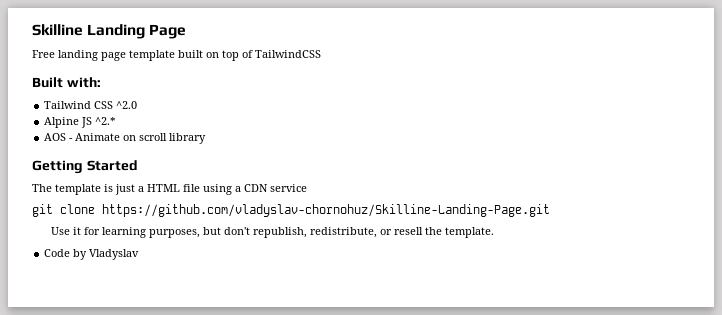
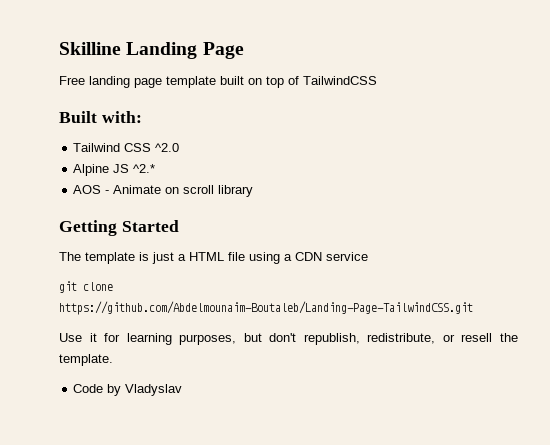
[102,204,550,217] https://github.com/vladyslav-chornohuz/Skilline-Landing-Page.git -> [59,301,473,315] https://github.com/Abdelmounaim-Boutaleb/Landing-Page-TailwindCSS.git

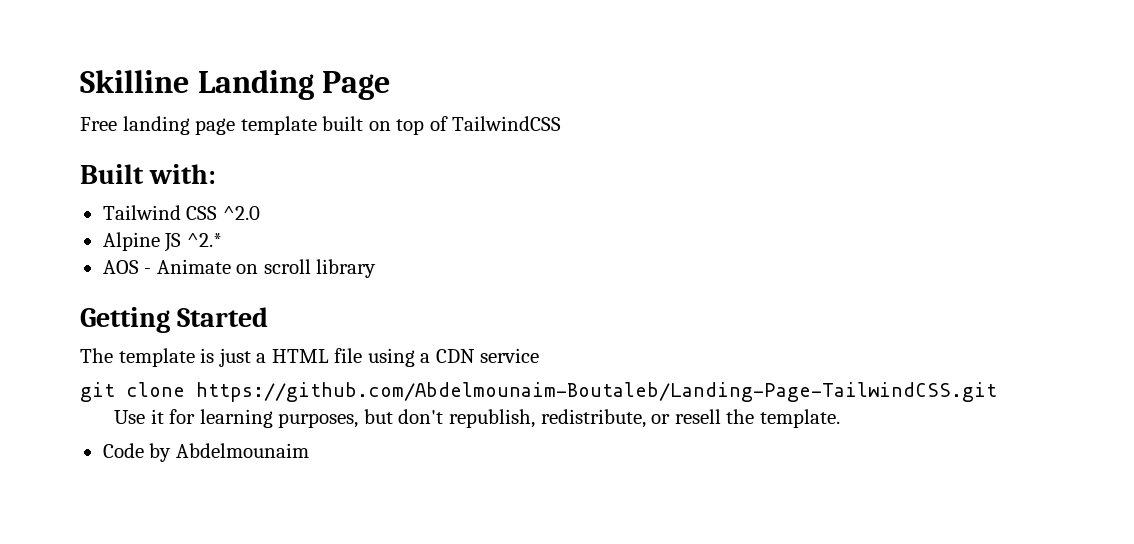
[125,384,183,396] Vladyslav -> [175,443,309,458] Abdelmounaim

